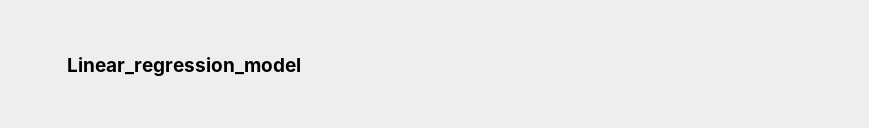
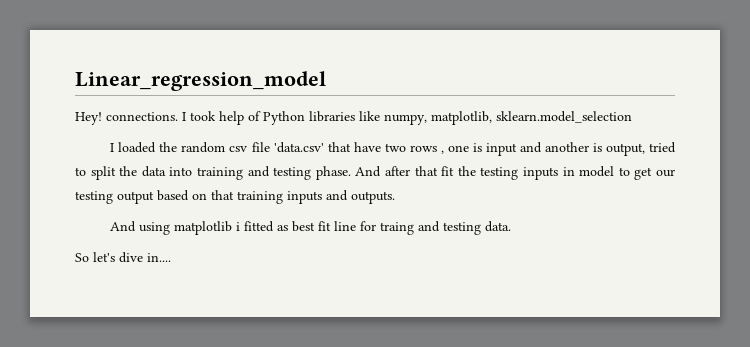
(301, 67) none -> [75,111,632,125] [110,142,676,156] [75,166,676,180] [75,190,395,204] [110,221,512,235] [75,252,171,263] // Hey! connections. I took help of Python libraries like numpy, matplotlib, sklearn.model_selection // I loaded the random csv file 'data.csv' that have two rows , one is input and another is output, tried to split the data into training and testing phase. And after that fit the testing inputs in model to get our testing output based on that training inputs and outputs. // And using matplotlib i fitted as best fit line for traing and testing data. // So let's dive in....

